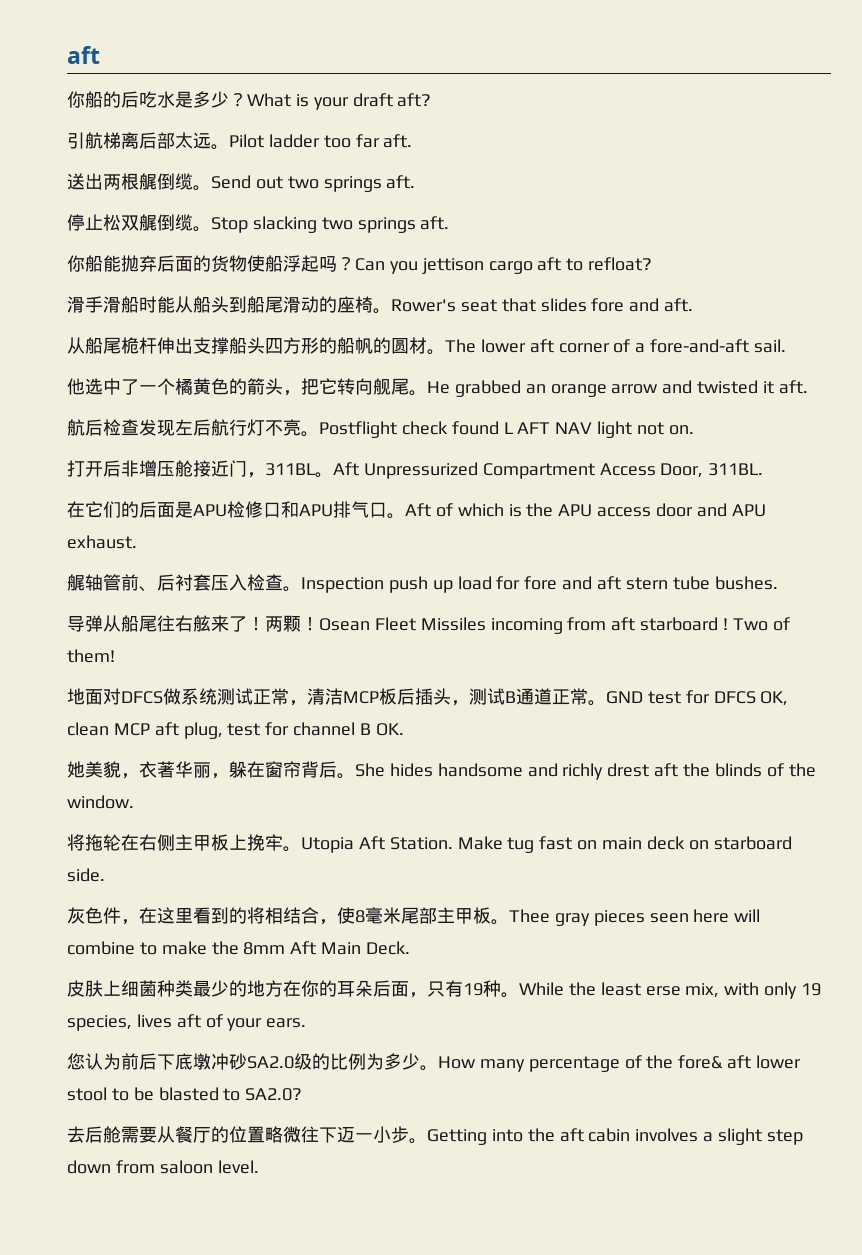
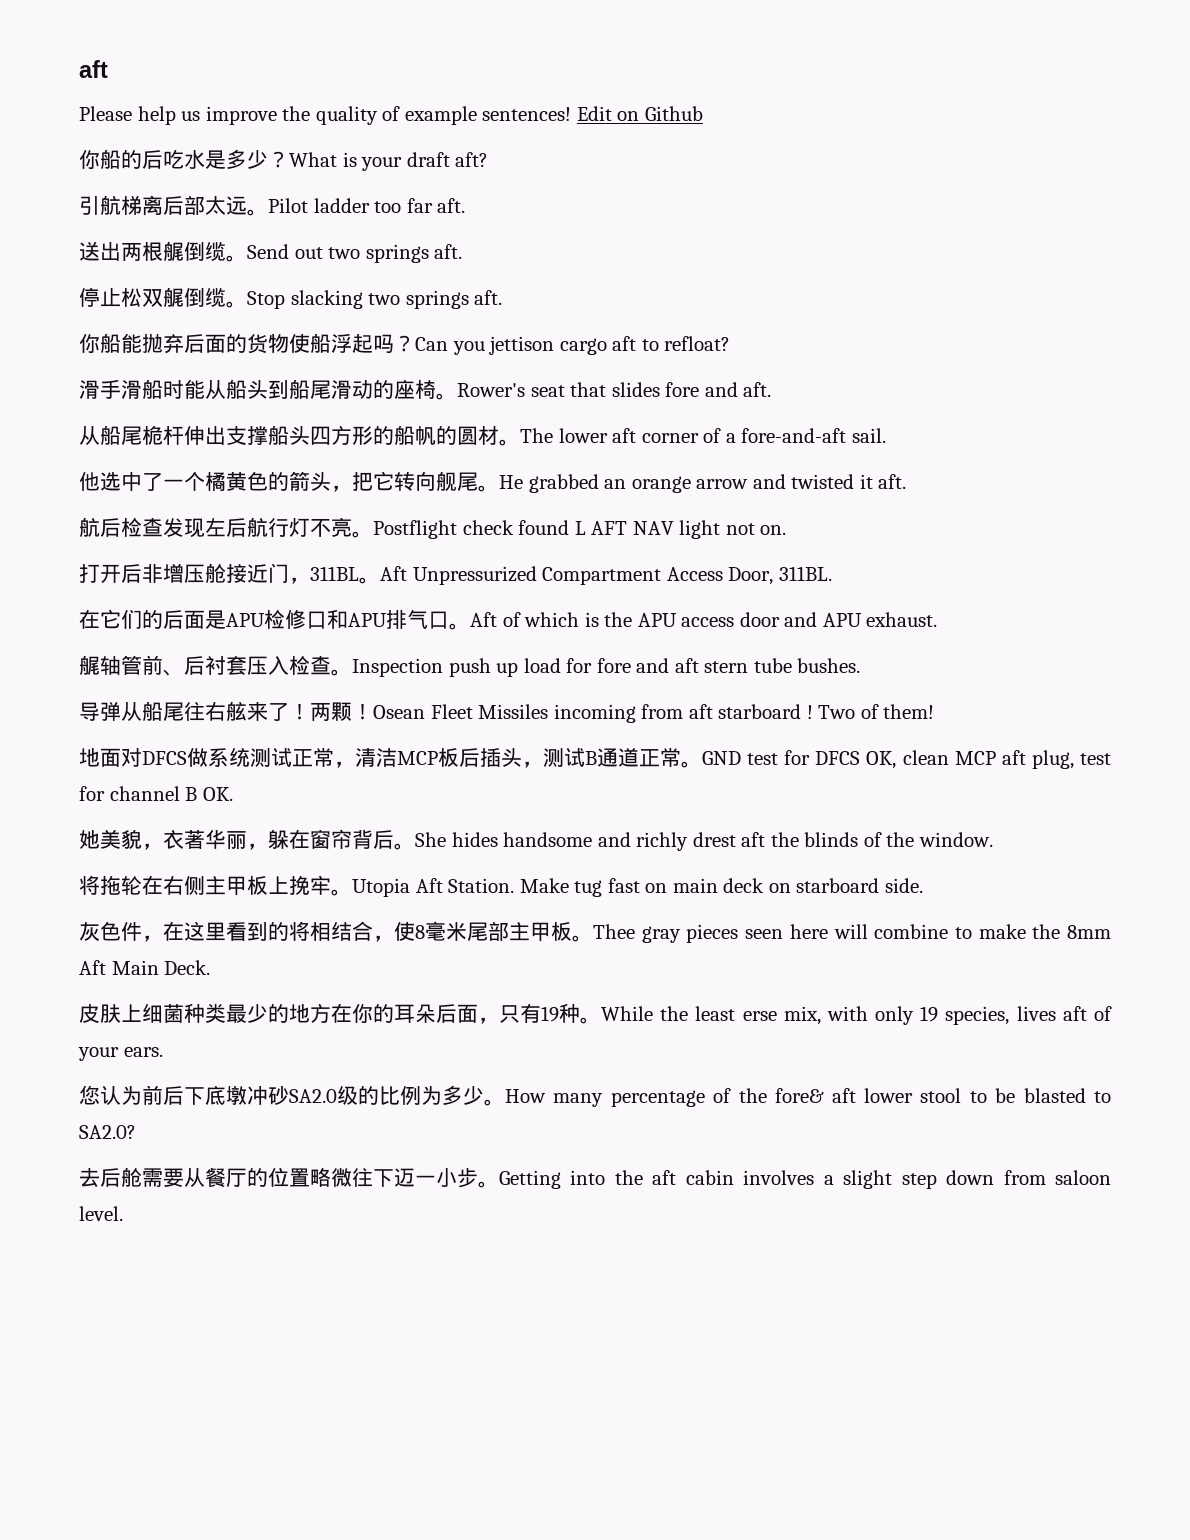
[67,46,100,64] aft -> [79,60,108,78] [79,106,703,125] aft // Please help us improve the quality of example sentences! Edit on Github

